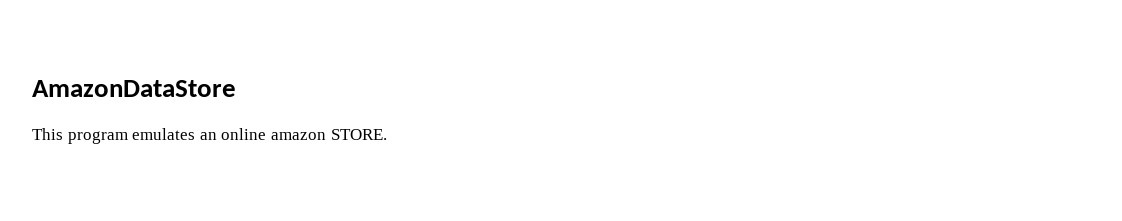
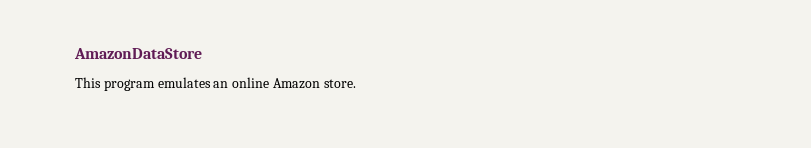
[270,129,387,140] amazon STORE. -> [272,78,356,89] Amazon store.

